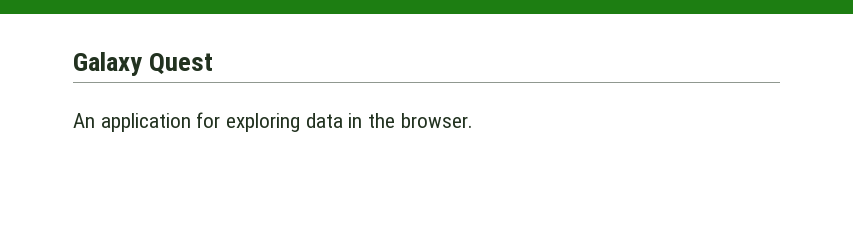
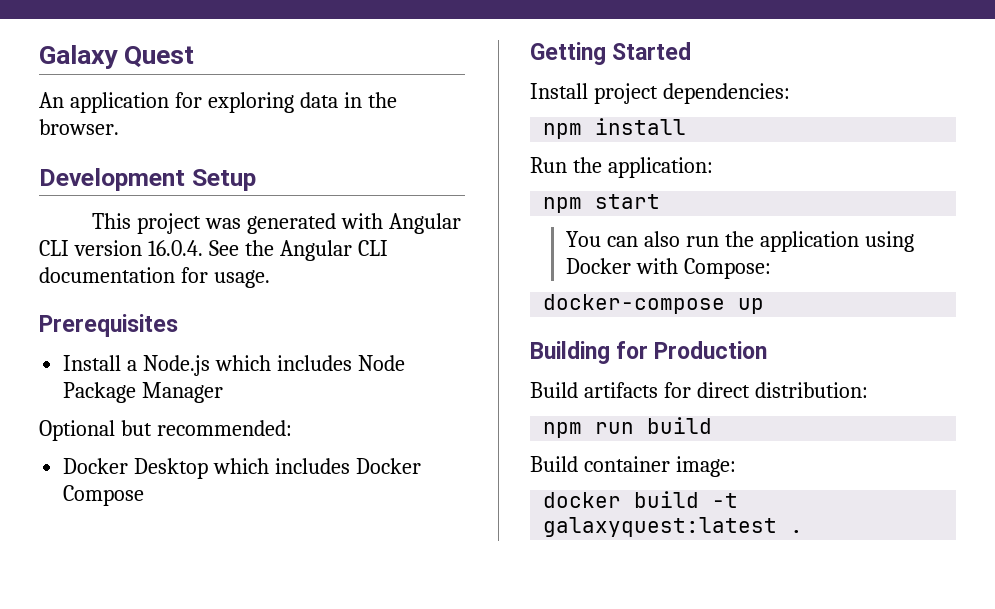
(473, 120) none -> [39,168,256,191] [91,213,461,234] [39,240,388,261] [39,267,270,288] [39,314,178,337] [63,355,405,376] [63,382,224,403] [39,420,292,441] [63,458,421,479] [63,485,145,506] [530,42,692,65] [530,83,790,104] [543,118,687,139] [530,157,713,178] [543,194,661,213] [566,231,915,252] [566,258,772,279] [543,294,765,314] [530,341,768,364] [530,382,868,398] [543,417,713,438] [530,456,736,477] [543,491,739,508] [543,517,804,537] // Development Setup // This project was generated with Angular CLI version 16.0.4. See the Angular CLI documentation for usage. // Prerequisites // Install a Node.js which includes Node Package Manager // Optional but recommended: // Docker Desktop which includes Docker Compose // Getting Started // Install project dependencies: // npm install // Run the application: // npm start // You can also run the application using Docker with Compose: // docker-compose up // Building for Production // Build artifacts for direct distribution: // npm run build // Build container image: // docker build -t galaxyquest:latest .

